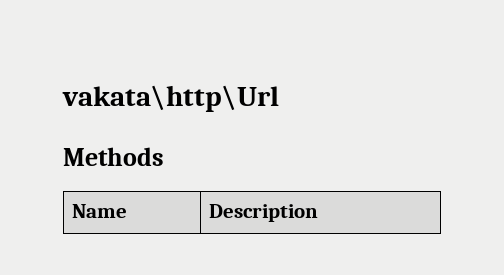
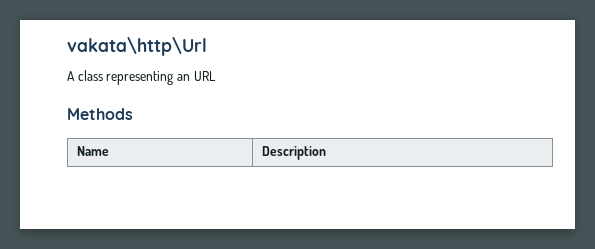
(279, 98) none -> [67,70,216,85] // A class representing an URL

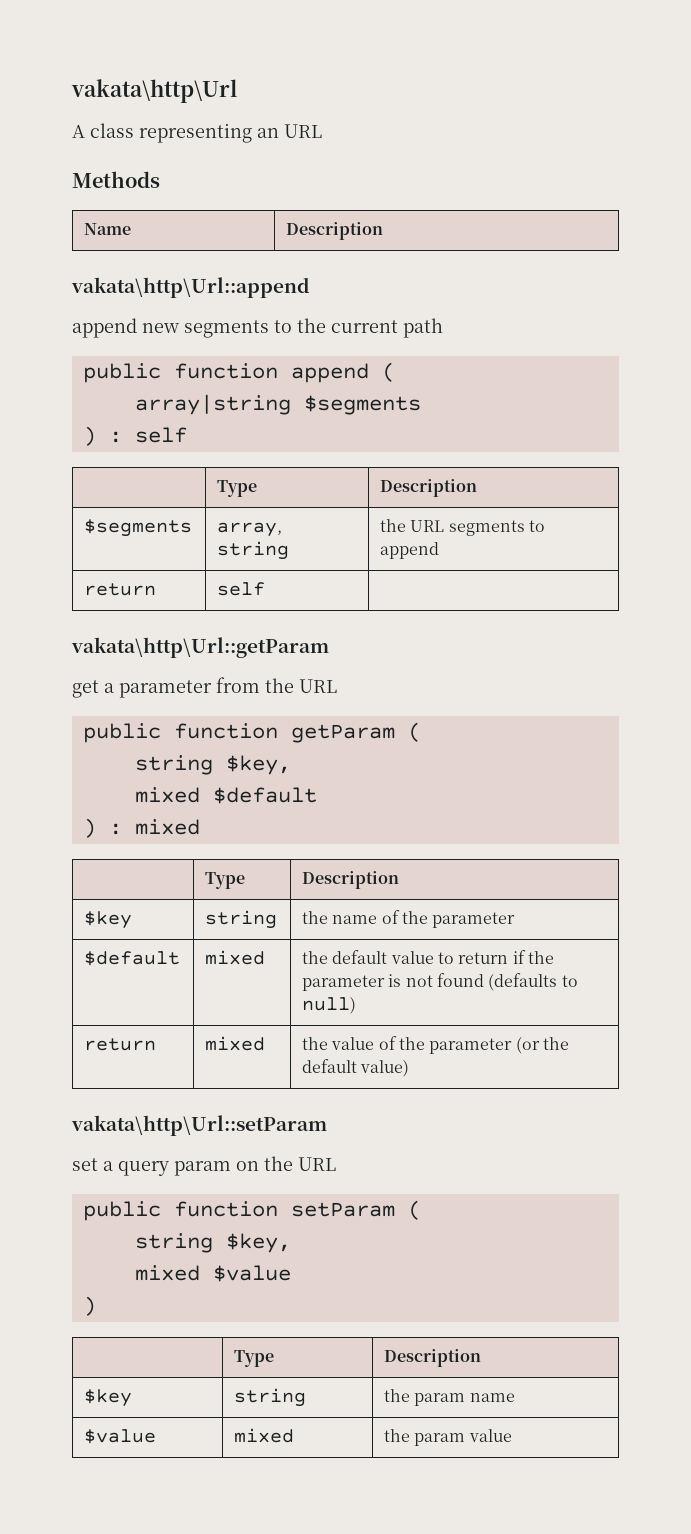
(326, 153) none -> [71,277,310,298] [72,318,443,338] [82,362,395,383] [134,394,421,415] [82,426,187,446] [217,480,258,497] [380,479,478,497] [84,519,193,537] [217,522,283,537] [217,541,290,560] [380,519,546,536] [380,542,440,559] [84,583,157,596] [217,582,266,596] [71,637,329,658] [72,677,337,698] [82,722,421,743] [134,755,291,775] [134,787,317,804] [82,818,200,838] [205,872,246,889] [302,871,400,889] [84,911,133,929] [205,910,278,929] [302,910,516,928] [84,951,181,966] [205,950,266,965] [302,950,555,964] [302,973,578,991] [302,997,357,1014] [84,1038,157,1051] [205,1036,266,1051] [302,1036,570,1054] [302,1059,410,1077] [71,1115,327,1136] [72,1156,336,1176] [82,1200,421,1221] [134,1233,291,1253] [134,1265,291,1282] [82,1296,96,1316] [234,1350,275,1367] [384,1349,482,1367] [84,1389,133,1407] [234,1388,307,1407] [384,1389,515,1406] [84,1429,157,1444] [234,1428,295,1443] [384,1429,512,1446] // vakata\http\Url::append // append new segments to the current path // public function append ( // array|string $segments // ) : self // | Type | Description // $segments | array, string | the URL segments to append // return | self | // vakata\http\Url::getParam // get a parameter from the URL // public function getParam ( // string $key, // mixed $default // ) : mixed // | Type | Description // $key | string | the name of the parameter // $default | mixed | the default value to return if the parameter is not found (defaults to null) // return | mixed | the value of the parameter (or the default value) // vakata\http\Url::setParam // set a query param on the URL // public function setParam ( // string $key, // mixed $value // ) // | Type | Description // $key | string | the param name // $value | mixed | the param value

